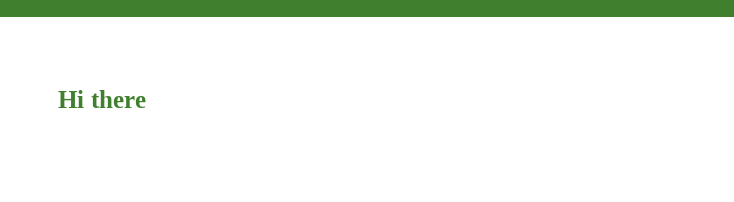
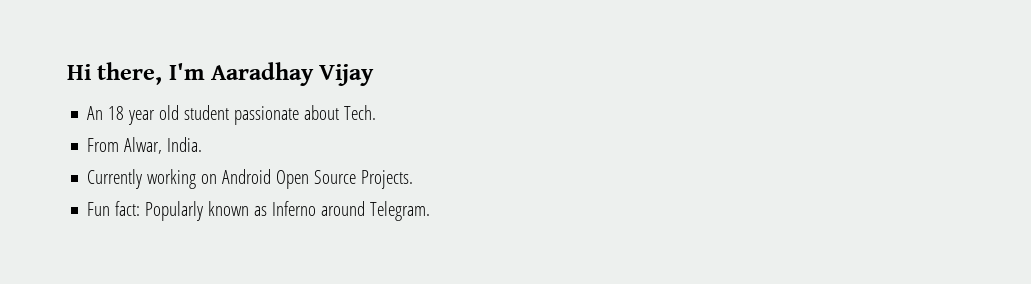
[90,90,146,108] there -> [97,62,375,86] [87,105,377,125] [87,137,203,154] [87,169,414,189] [87,201,431,221] there, I'm Aaradhay Vijay // An 18 year old student passionate about Tech. // From Alwar, India. // Currently working on Android Open Source Projects. // Fun fact: Popularly known as Inferno around Telegram.

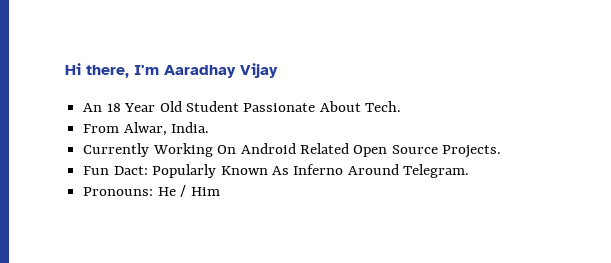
[128,105,340,125] year old student passionate about -> [124,101,361,112] Year Old Student Passionate About
[147,169,272,189] working on Android -> [152,143,349,157] Working On Android Related
[115,201,431,221] fact: Popularly known as Inferno around Telegram. -> [113,164,470,178] [83,185,220,197] Dact: Popularly Known As Inferno Around Telegram. // Pronouns: He / Him

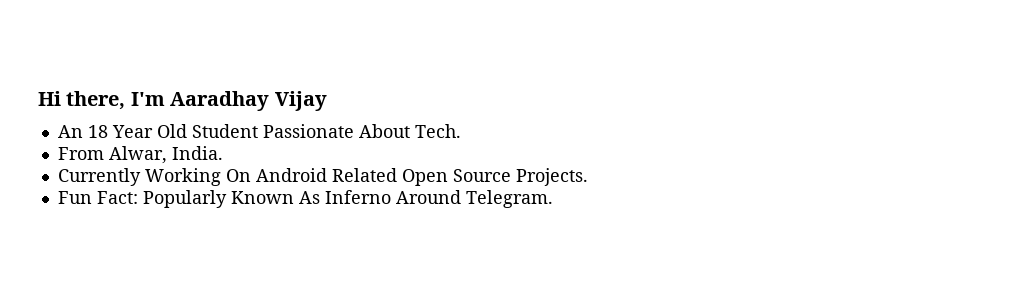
[113,166,148,175] Dact: -> [96,191,138,204] Fact:
[83,185,220,197] // Pronouns: He / Him -> (553, 199) none

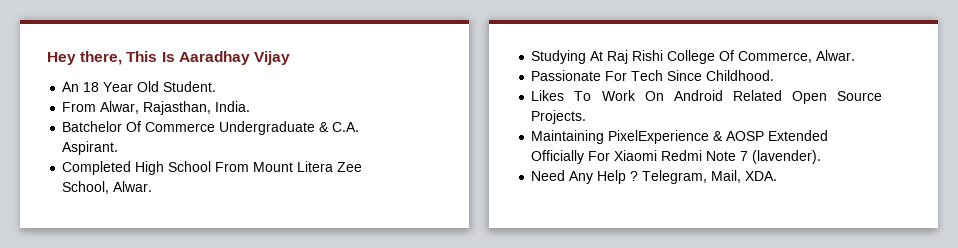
[38,91,165,110] Hi there, I'm -> [47,51,175,65] Hey there, This Is
[191,124,461,138] Student Passionate About Tech. -> [163,81,217,92] Student.
(167, 155) none -> [143,101,212,115] Rajasthan,
[57,168,221,186] Currently Working -> [62,121,360,135] [62,141,119,155] [62,161,363,175] [62,181,153,194] [531,50,856,64] [531,70,775,81] [531,90,636,101] Batchelor Of Commerce Undergraduate & C.A. Aspirant. // Completed High School From Mount Litera Zee School, Alwar. // Studying At Raj Rishi College Of Commerce, Alwar. // Passionate For Tech Since Childhood. // Likes To Work
[57,190,553,208] Fun Fact: Popularly Known As Inferno Around Telegram. -> [531,130,829,144] [531,150,822,164] [531,170,778,184] Maintaining PixelExperience & AOSP Extended Officially For Xiaomi Redmi Note 7 (lavender). // Need Any Help ? Telegram, Mail, XDA.

